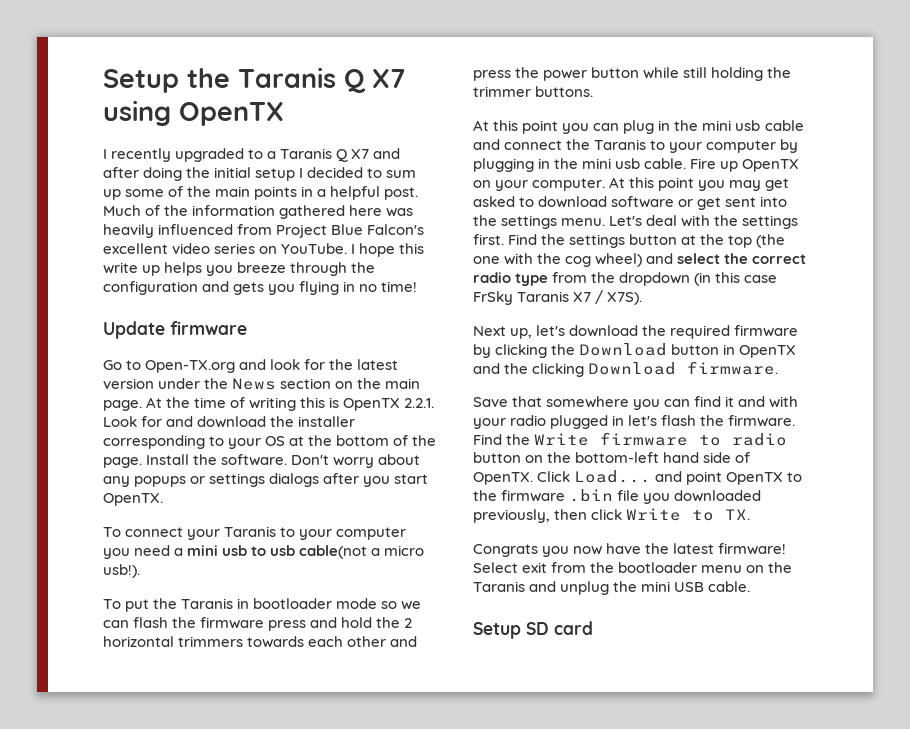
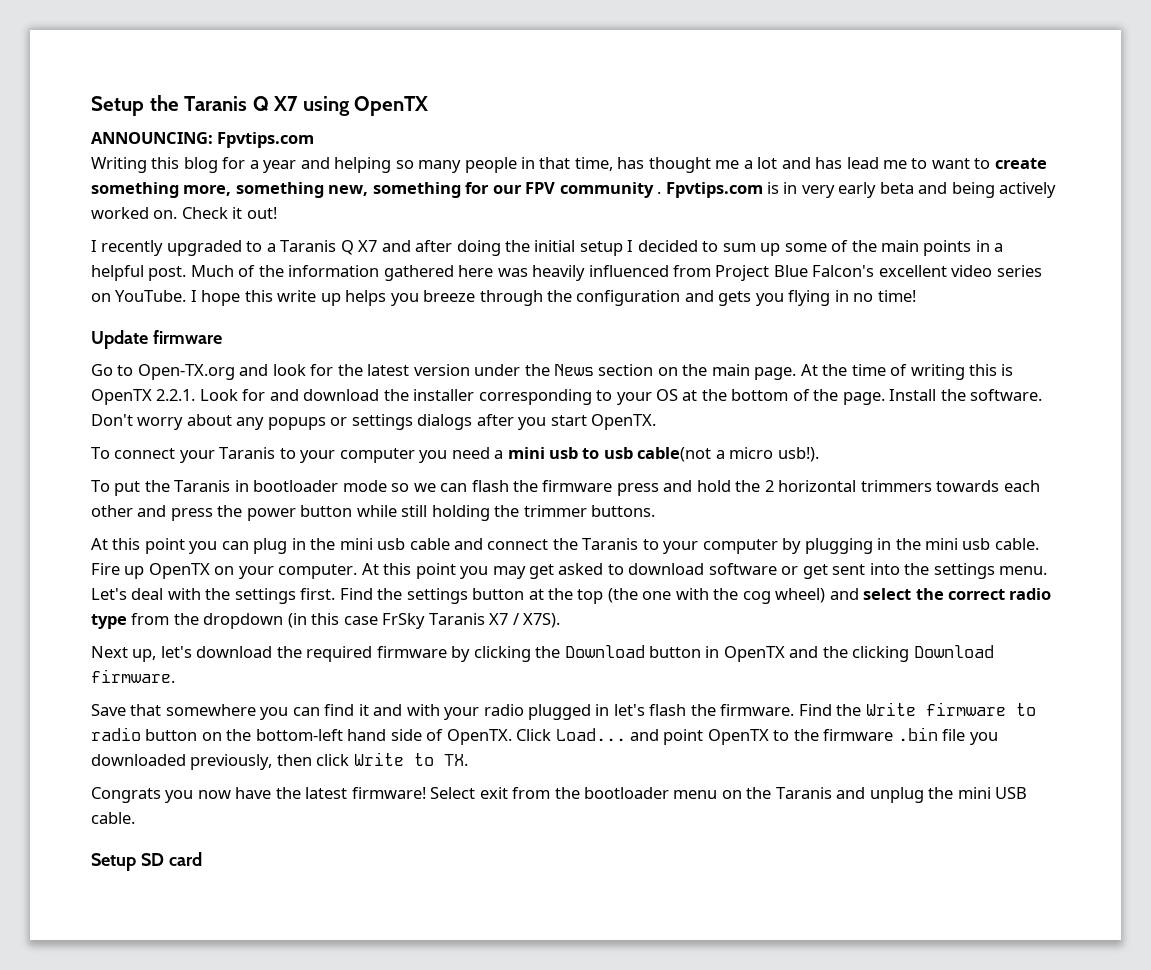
(284, 114) none -> [91,132,315,148] [91,157,1047,173] [91,182,1057,198] [91,207,277,219] // ANNOUNCING: Fpvtips.com // Writing this blog for a year and helping so many people in that time, has thought me a lot and has lead me to want to create something more, something new, something for our FPV community . Fpvtips.com is in very early beta and being actively worked on. Check it out!

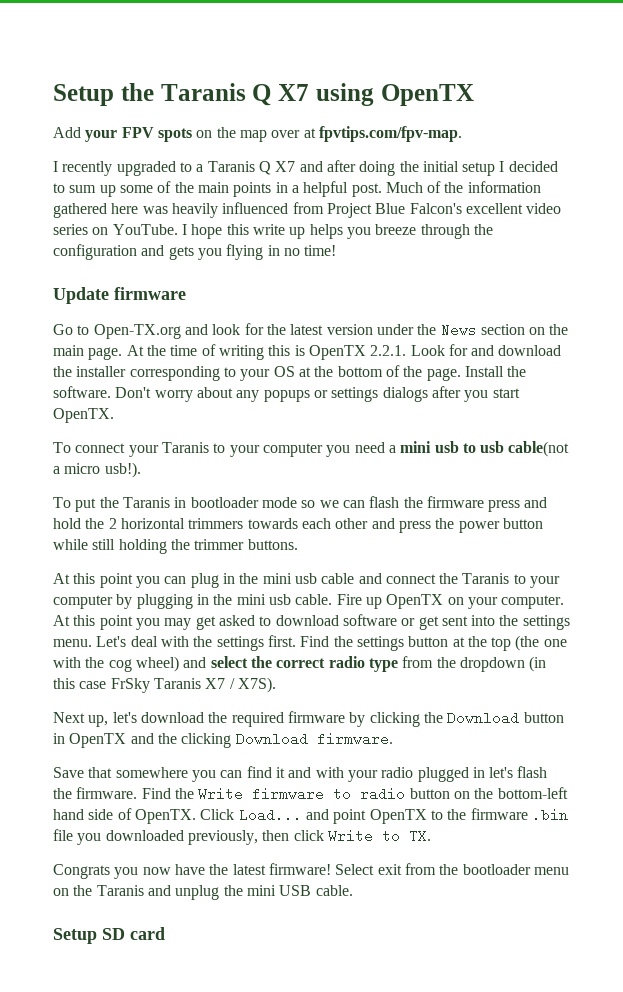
[91,132,315,148] [91,157,1047,173] [91,182,1057,198] [91,207,277,219] ANNOUNCING: Fpvtips.com // Writing this blog for a year and helping so many people in that time, has thought me a lot and has lead me to want to create something more, something new, something for our FPV community . Fpvtips.com is in very early beta and being actively worked on. Check it out! -> [53,126,462,142] Add your FPV spots on the map over at fpvtips.com/fpv-map.

